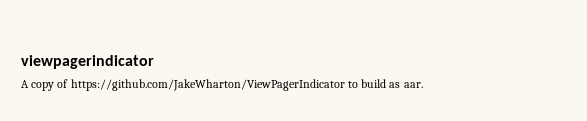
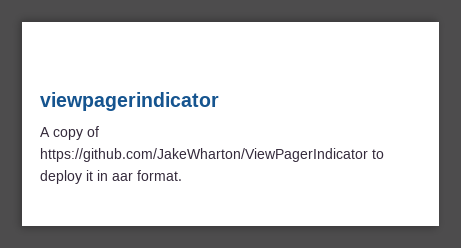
[361,79,423,88] build as aar. -> [40,170,182,184] deploy it in aar format.

